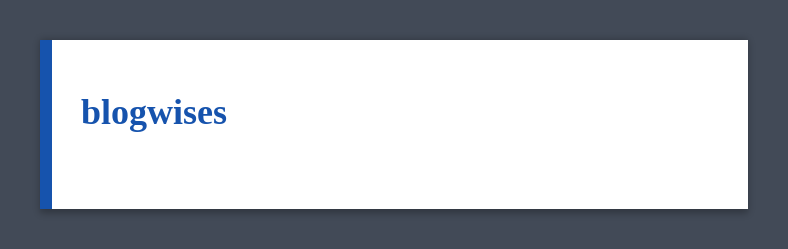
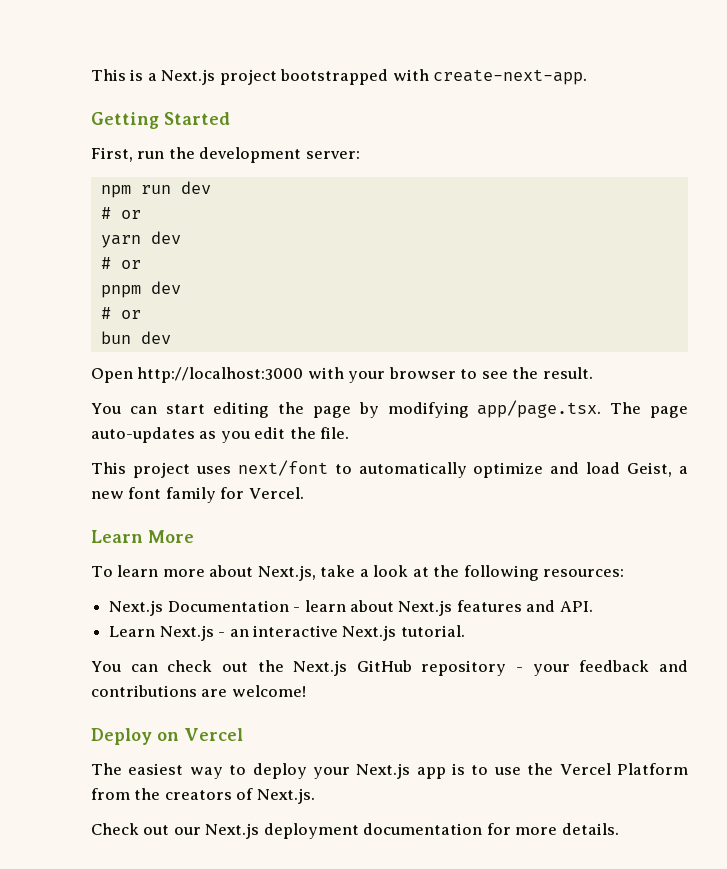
[81,99,227,132] blogwises -> [91,69,588,85] [91,112,230,129] [91,147,360,163] [100,181,211,198] [100,207,141,219] [100,231,181,248] [100,257,141,269] [100,281,181,298] [100,307,141,319] [100,331,171,344] [91,367,593,383] [91,400,689,418] [91,427,350,443] [91,460,688,478] [91,487,304,503] [91,530,194,543] [91,565,624,581] [109,600,593,616] [109,625,465,641] [91,660,688,676] [91,685,306,697] [91,728,243,745] [91,763,689,779] [91,788,315,804] [91,823,619,839] This is a Next.js project bootstrapped with create-next-app. // Getting Started // First, run the development server: // npm run dev // # or // yarn dev // # or // pnpm dev // # or // bun dev // Open http://localhost:3000 with your browser to see the result. // You can start editing the page by modifying app/page.tsx. The page auto-updates as you edit the file. // This project uses next/font to automatically optimize and load Geist, a new font family for Vercel. // Learn More // To learn more about Next.js, take a look at the following resources: // Next.js Documentation - learn about Next.js features and API. // Learn Next.js - an interactive Next.js tutorial. // You can check out the Next.js GitHub repository - your feedback and contributions are welcome! // Deploy on Vercel // The easiest way to deploy your Next.js app is to use the Vercel Platform from the creators of Next.js. // Check out our Next.js deployment documentation for more details.

